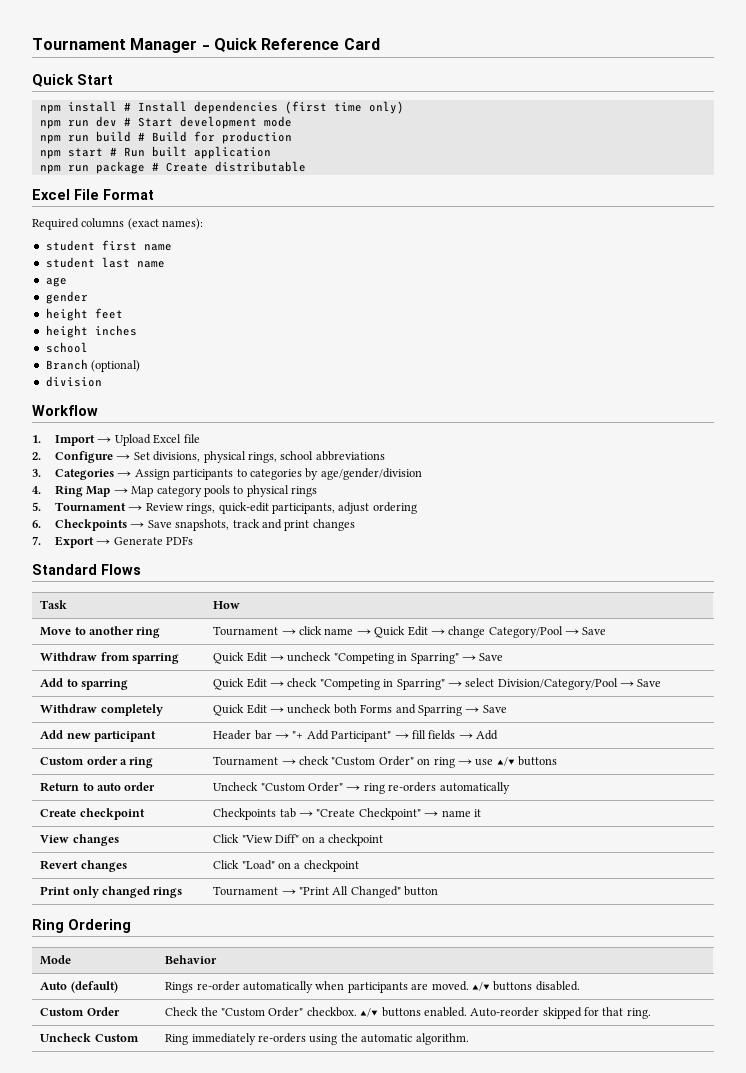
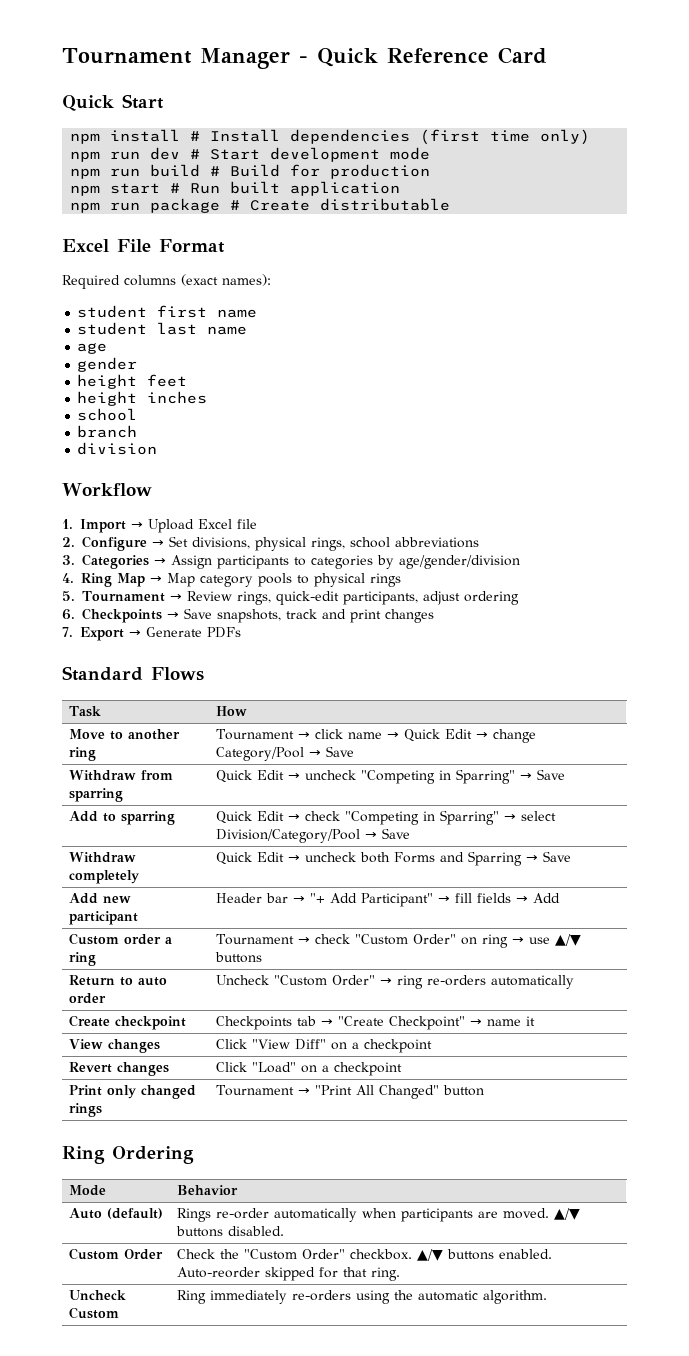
[45,359,141,372] Branch (optional) -> [77,425,138,438] branch

